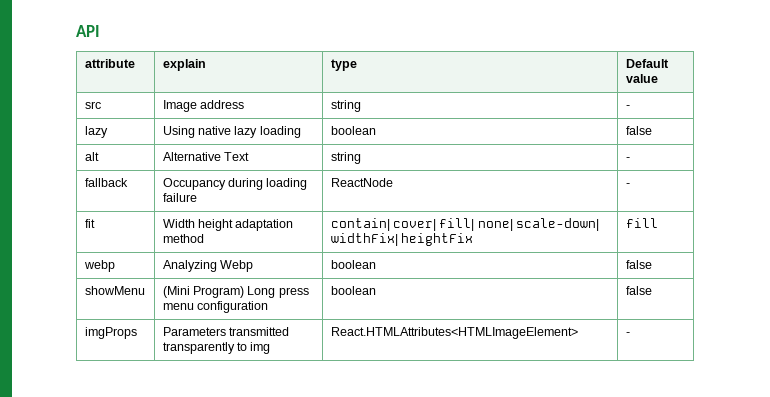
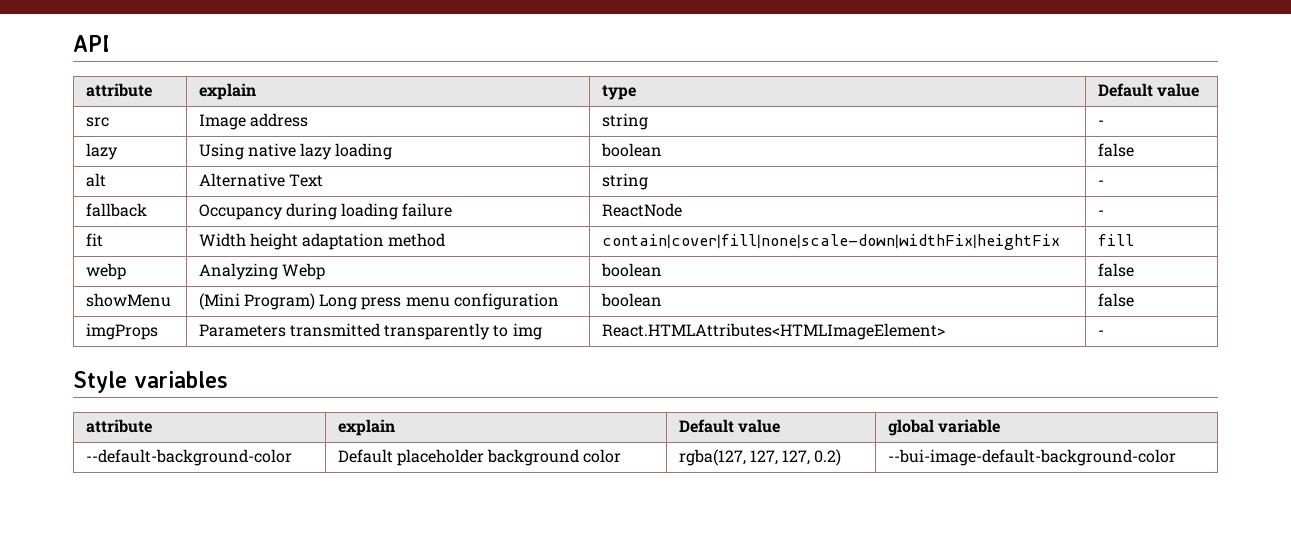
[330,218,600,231] [330,233,474,246] contain| cover| fill| none| scale-down| widthFix| heightFix -> [601,234,1060,250] contain|cover|fill|none|scale-down|widthFix|heightFix
(630, 334) none -> [73,371,228,393] [85,419,152,433] [337,419,395,436] [678,419,780,433] [887,419,1000,436] [85,449,292,466] [337,449,622,466] [678,449,842,466] [887,449,1176,466] // Style variables // attribute | explain | Default value | global variable // --default-background-color | Default placeholder background color | rgba(127, 127, 127, 0.2) | --bui-image-default-background-color

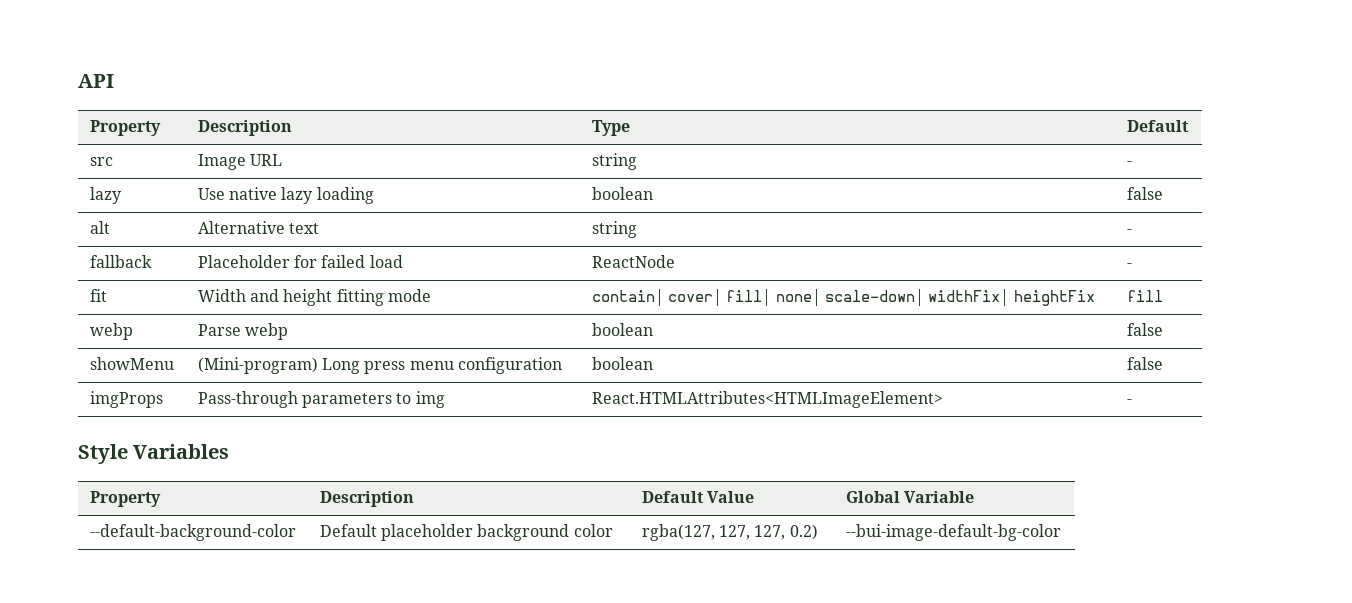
[85,83,152,97] [198,83,256,100] [601,85,636,100] [1097,83,1199,97] attribute | explain | type | Default value -> [89,120,161,136] [197,120,292,136] [591,120,630,136] [1126,120,1189,132] Property | Description | Type | Default
[249,113,308,127] address -> [250,154,283,166] URL
[198,143,244,160] Using -> [197,188,225,200] Use
[288,174,323,187] Text -> [289,223,320,234] text
[198,203,453,220] Occupancy during loading failure -> [197,255,403,268] Placeholder for failed load
[249,233,446,250] [601,234,1060,250] height adaptation method | contain|cover|fill|none|scale-down|widthFix|heightFix -> [250,289,432,306] [591,289,1095,306] and height fitting mode | contain| cover| fill| none| scale-down| widthFix| heightFix
[198,263,325,280] Analyzing Webp -> [197,323,289,340] Parse webp
[198,293,315,310] (Mini Program) -> [197,357,318,374] (Mini-program)
[198,323,491,340] Parameters transmitted transparently -> [197,391,393,408] Pass-through parameters
[134,371,228,388] [85,419,152,433] [337,419,395,436] [678,419,780,433] [887,419,1000,436] variables // attribute | explain | Default value | global variable -> [133,444,230,459] [89,491,161,507] [319,491,414,507] [641,491,755,503] [845,491,975,503] Variables // Property | Description | Default Value | Global Variable
[887,449,1176,466] --bui-image-default-background-color -> [845,524,1061,541] --bui-image-default-bg-color

